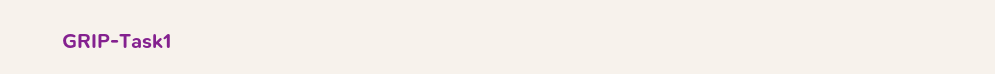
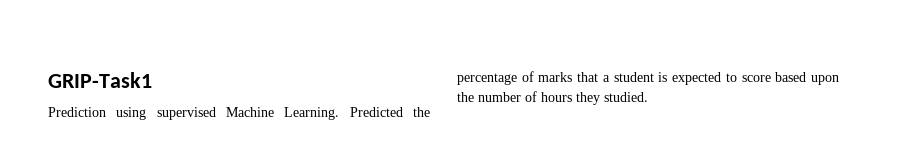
(171, 41) none -> [48,107,430,120] [457,71,839,85] [457,91,648,105] // Prediction using supervised Machine Learning. Predicted the percentage of marks that a student is expected to score based upon the number of hours they studied.

